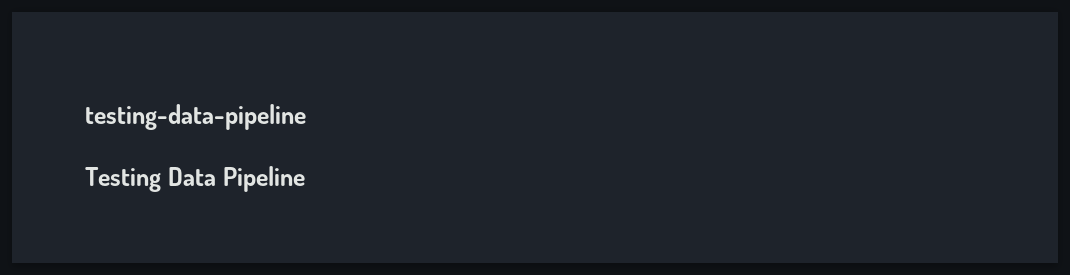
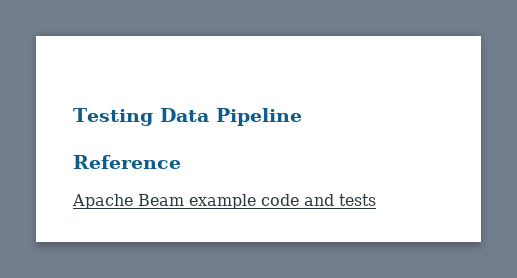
[85,104,306,130] testing-data-pipeline // -> (73, 117) none
(305, 179) none -> [73,155,181,169] [72,194,376,209] // Reference // Apache Beam example code and tests

